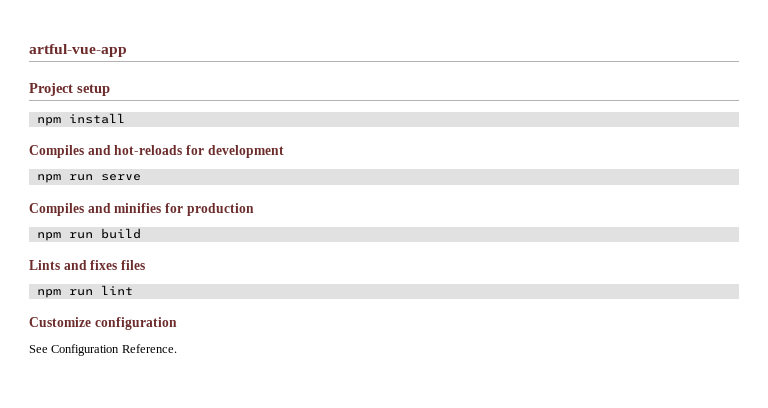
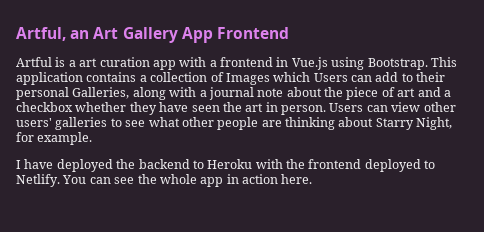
[29,44,127,57] [29,83,110,96] [36,113,125,126] [29,145,284,158] [36,174,141,183] [29,203,254,216] [36,228,141,241] [29,260,145,270] [36,285,133,298] [29,317,177,330] [29,344,177,356] artful-vue-app // Project setup // npm install // Compiles and hot-reloads for development // npm run serve // Compiles and minifies for production // npm run build // Lints and fixes files // npm run lint // Customize configuration // See Configuration Reference. -> [16,27,289,43] [16,57,457,70] [16,72,446,85] [16,87,451,100] [16,102,456,115] [16,117,453,130] [16,132,93,145] [16,159,436,172] [16,174,313,187] Artful, an Art Gallery App Frontend // Artful is a art curation app with a frontend in Vue.js using Bootstrap. This application contains a collection of Images which Users can add to their personal Galleries, along with a journal note about the piece of art and a checkbox whether they have seen the art in person. Users can view other users' galleries to see what other people are thinking about Starry Night, for example. // I have deployed the backend to Heroku with the frontend deployed to Netlify. You can see the whole app in action here.

